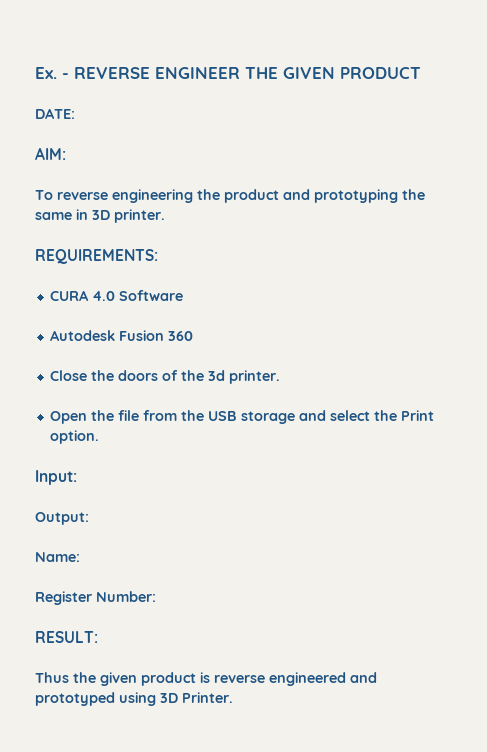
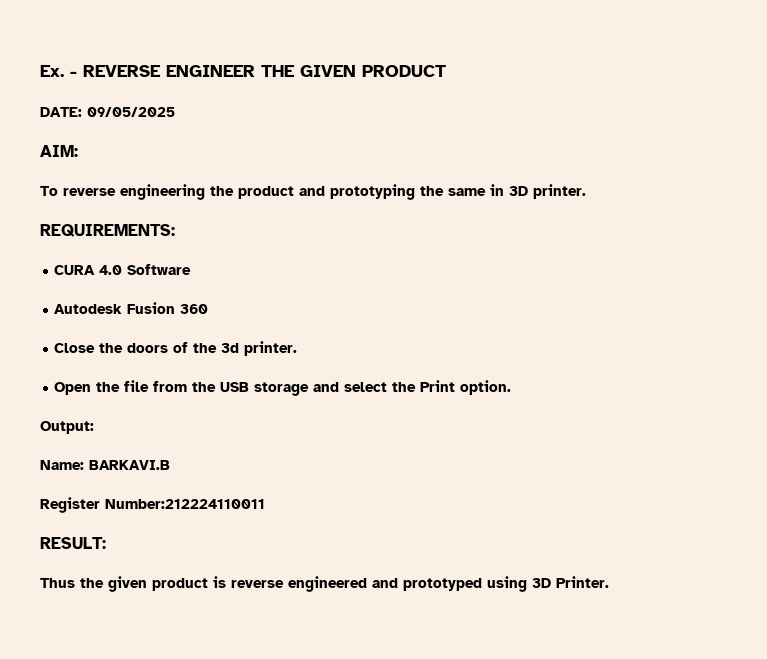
(75, 113) none -> [87,107,175,117] 09/05/2025
[35,470,77,485] // Input: -> (512, 387) none
(80, 557) none -> [89,460,170,470] BARKAVI.B
[96,591,156,602] Number: -> [105,499,265,509] Number:212224110011

